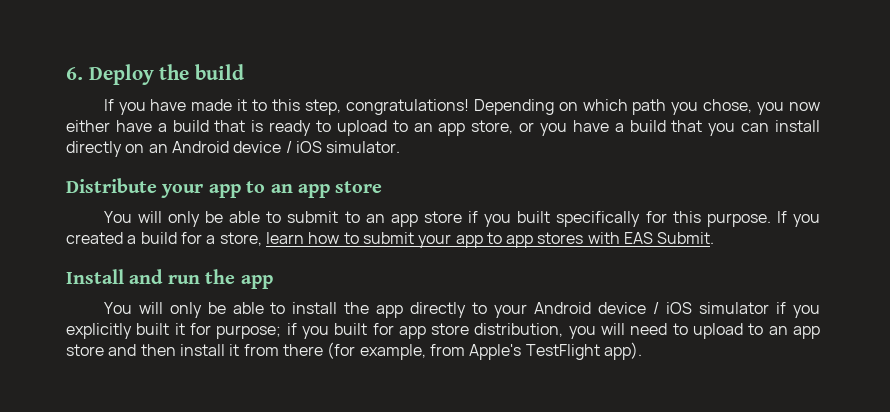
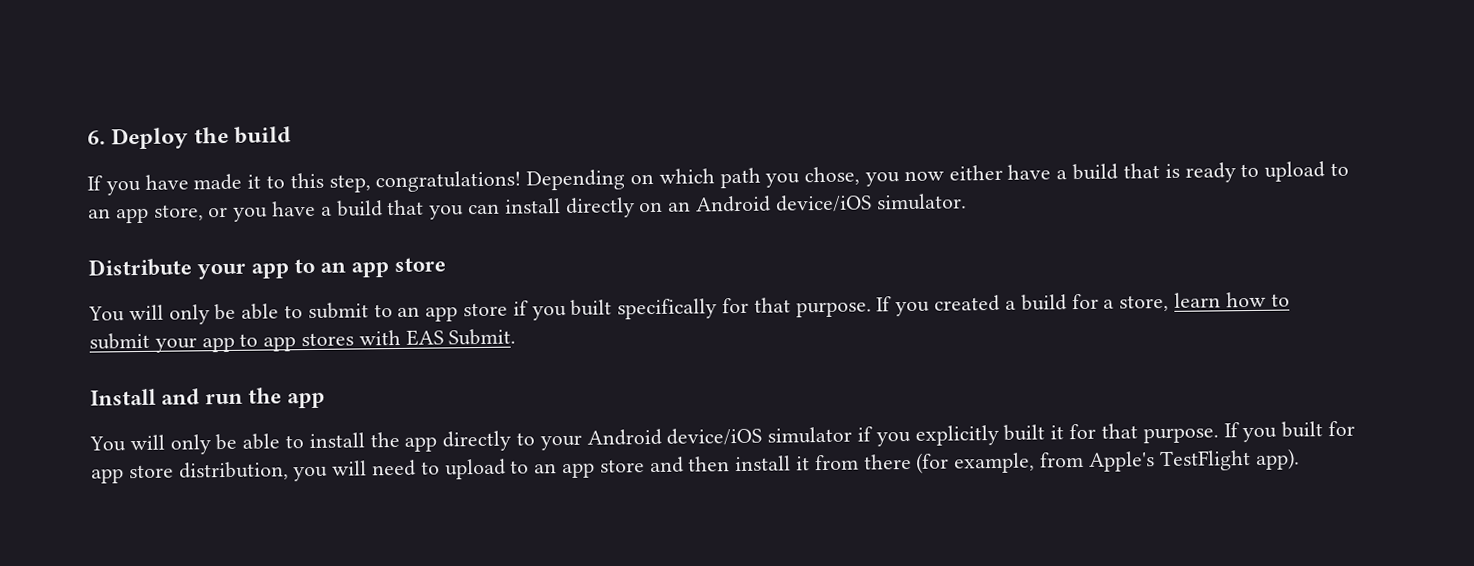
[233,141,322,153] device / iOS -> [774,194,872,213] device/iOS
[672,211,701,223] this -> [753,297,791,313] that
[598,302,693,314] device / iOS -> [666,427,763,446] device/iOS
[216,323,297,339] purpose; if -> [1100,422,1240,444] that purpose. If

